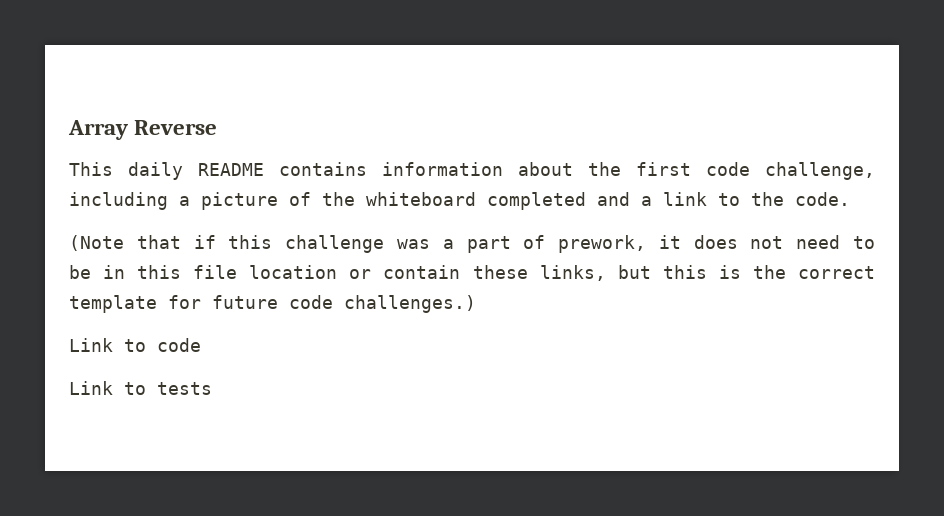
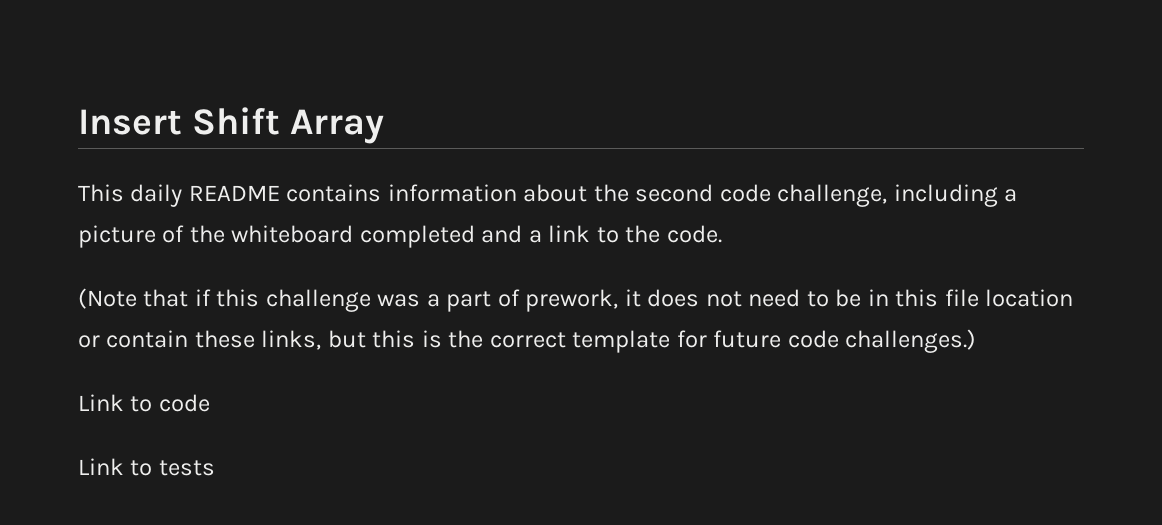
(68, 130) none -> [78,107,281,135] Insert Shift
[134,120,218,135] Reverse -> (385, 126) none
[636,162,691,176] first -> [635,184,714,202] second

